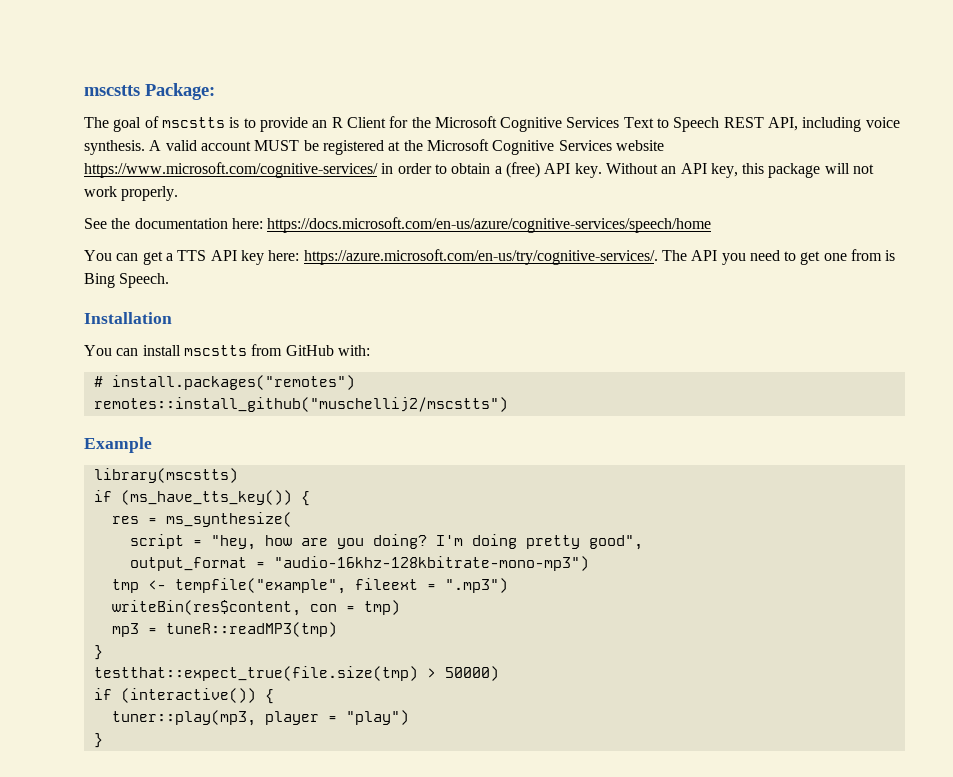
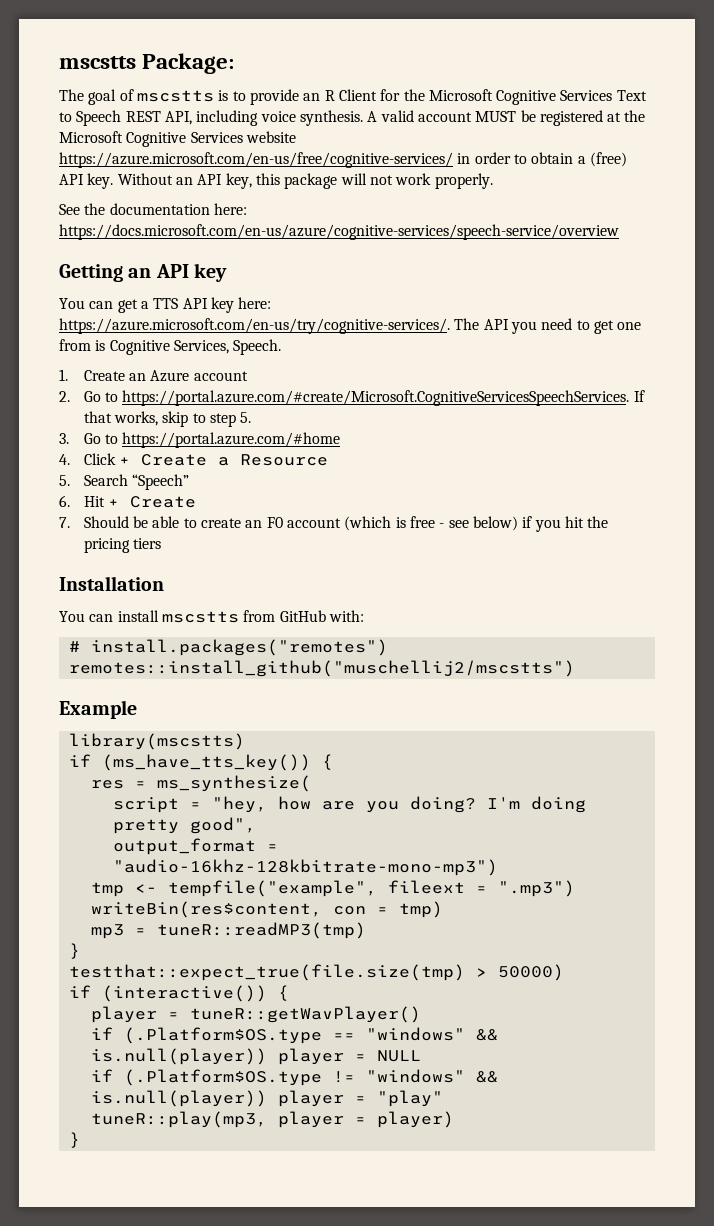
[84,162,378,178] https://www.microsoft.com/cognitive-services/ -> [59,152,453,168] https://azure.microsoft.com/en-us/free/cognitive-services/
[267,217,712,233] https://docs.microsoft.com/en-us/azure/cognitive-services/speech/home -> [59,224,619,240] [59,263,228,282] https://docs.microsoft.com/en-us/azure/cognitive-services/speech-service/overview // Getting an API key
[84,273,115,288] Bing -> [109,340,229,355] Cognitive Services,
(170, 280) none -> [59,369,248,382] [59,390,645,406] [83,411,252,427] [59,432,341,448] [59,453,329,466] [59,474,190,490] [59,495,197,508] [59,516,609,532] [83,538,162,553] // 1. Create an Azure account // 2. Go to https://portal.azure.com/#create/Microsoft.CognitiveServicesSpeechServices. If that works, skip to step 5. // 3. Go to https://portal.azure.com/#home // 4. Click + Create a Resource // 5. Search “Speech” // 6. Hit + Create // 7. Should be able to create an F0 account (which is free - see below) if you hit the pricing tiers
[111,710,409,726] tuner::play(mp3, player = "play") -> [90,1006,421,1023] [90,1027,498,1044] [90,1048,421,1065] [90,1069,498,1086] [90,1090,443,1107] [90,1111,454,1128] player = tuneR::getWavPlayer() // if (.Platform$OS.type == "windows" && is.null(player)) player = NULL // if (.Platform$OS.type != "windows" && is.null(player)) player = "play" // tuneR::play(mp3, player = player)

